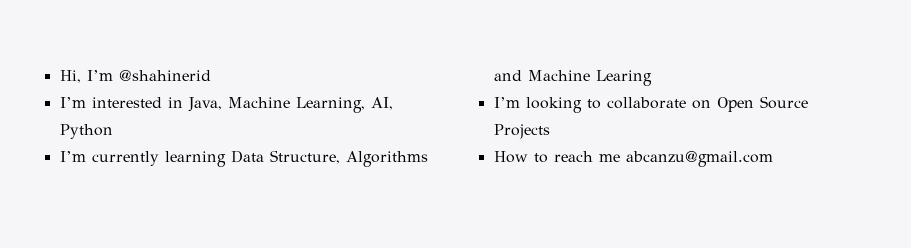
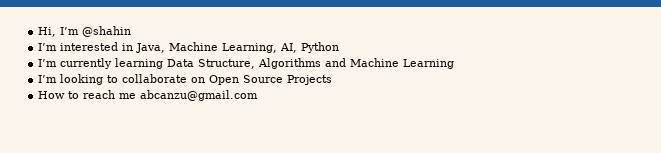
[118,70,211,81] @shahinerid -> [82,26,132,37] @shahin
[595,70,652,86] Learing -> [403,59,455,69] Learning

